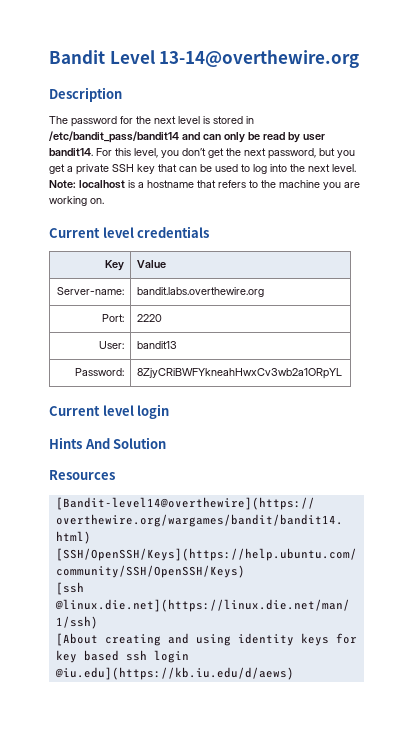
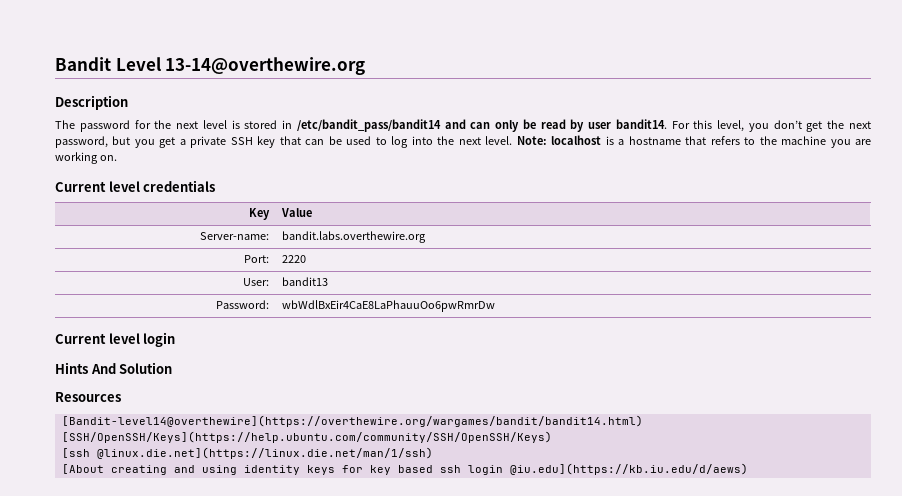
[136,368,342,379] 8ZjyCRiBWFYkneahHwxCv3wb2a1ORpYL -> [282,300,496,312] wbWdlBxEir4CaE8LaPhauuOo6pwRmrDw

